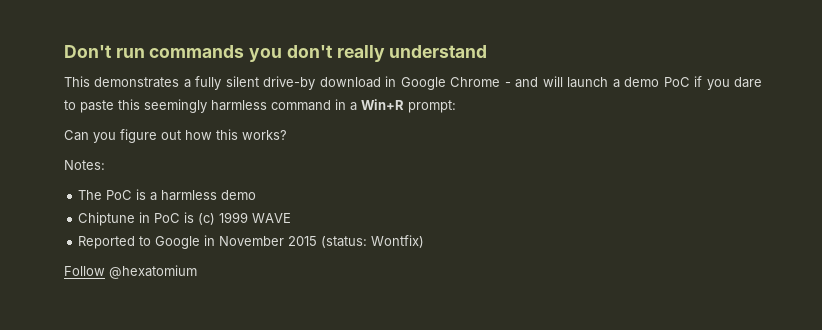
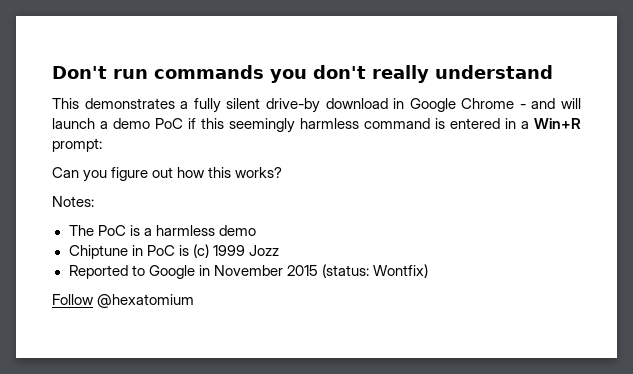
[706,77,763,90] [64,100,114,113] you dare to paste -> (196, 123) none
(331, 105) none -> [435,118,500,129] is entered
[252,213,292,223] WAVE -> [248,245,279,256] Jozz

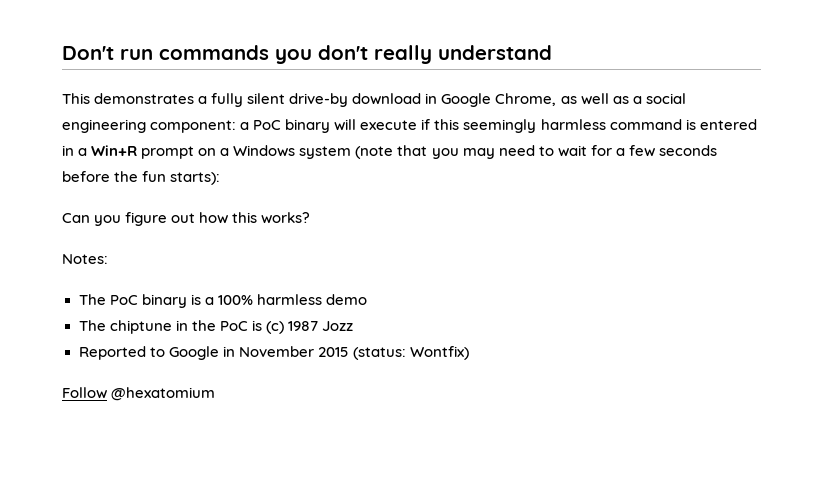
[461,98,581,109] [52,118,183,129] Chrome - and will launch a demo PoC -> [495,93,686,106] [62,119,418,133] Chrome, as well as a social engineering component: a PoC binary will execute
[52,138,102,152] prompt: -> [141,145,717,159] [62,171,221,185] prompt on a Windows system (note that you may need to wait for a few seconds before the fun starts):
(126, 230) none -> [141,294,187,308] binary
(152, 232) none -> [217,295,253,305] 100%
[68,245,143,259] Chiptune in -> [78,320,216,334] The chiptune in the
[212,245,245,256] 1999 -> [287,321,318,331] 1987

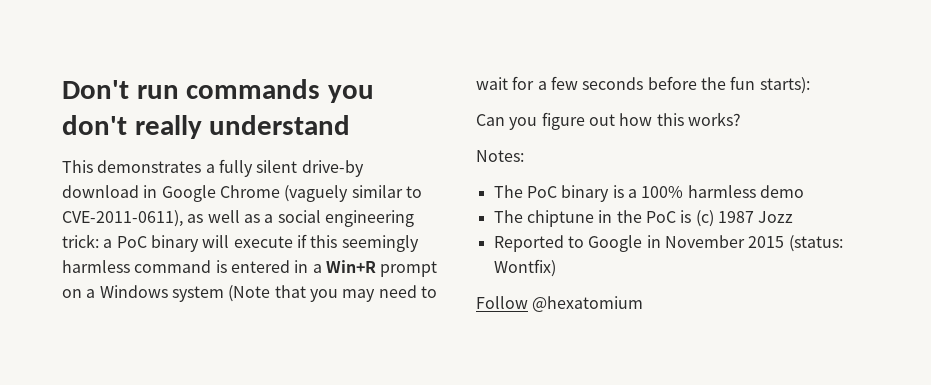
[495,93,557,106] Chrome, -> [219,185,422,202] [62,210,183,227] Chrome (vaguely similar to CVE-2011-0611),
[150,120,237,133] component: -> [62,234,99,248] trick:
[355,146,394,159] (note -> [228,285,271,302] (Note

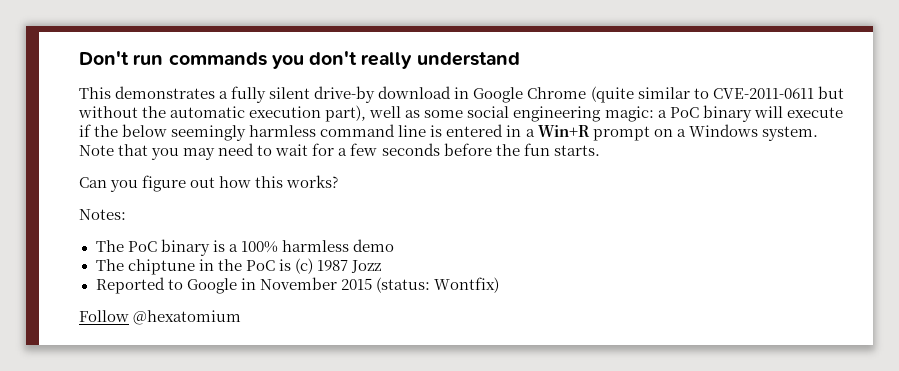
[284,185,349,202] (vaguely -> [590,86,634,103] (quite
[62,210,204,227] CVE-2011-0611), as -> [712,86,844,99] [78,105,367,122] CVE-2011-0611 but without the automatic execution part),
[264,214,274,223] a -> [424,110,464,118] some
[62,234,99,248] trick: -> [604,106,654,122] magic:
[310,235,338,248] this -> [94,124,168,137] the below
(212, 266) none -> [398,125,427,137] line
[171,285,271,302] system (Note -> [761,126,818,141] [79,145,114,156] system. Note
[759,77,810,94] starts): -> [553,145,600,156] starts.

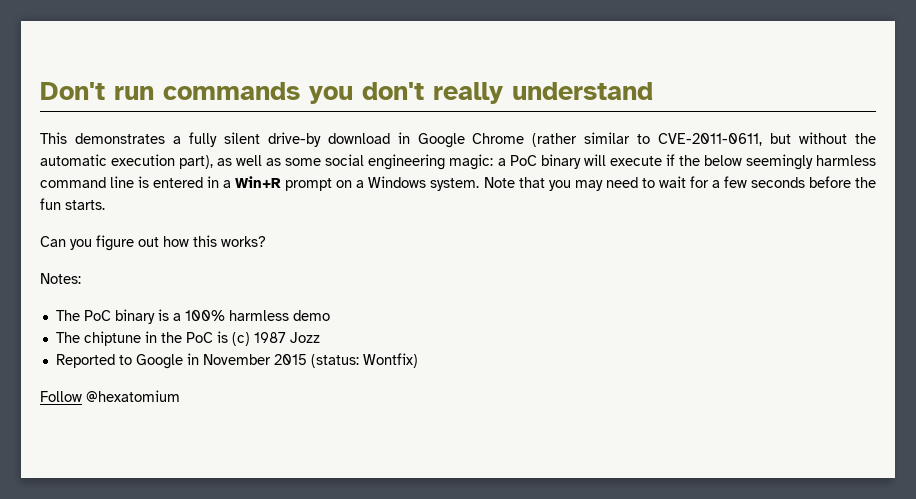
[590,86,634,103] (quite -> [532,133,578,147] (rather
[712,88,814,99] CVE-2011-0611 -> [658,133,763,146] CVE-2011-0611,
(367, 113) none -> [217,158,233,166] as

